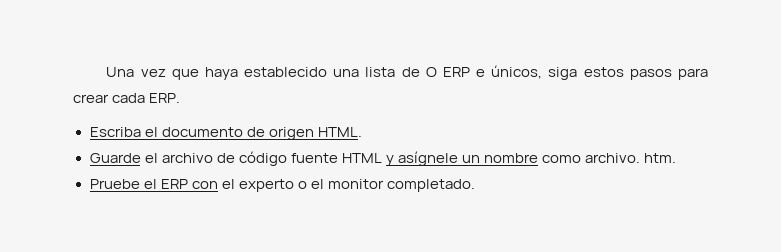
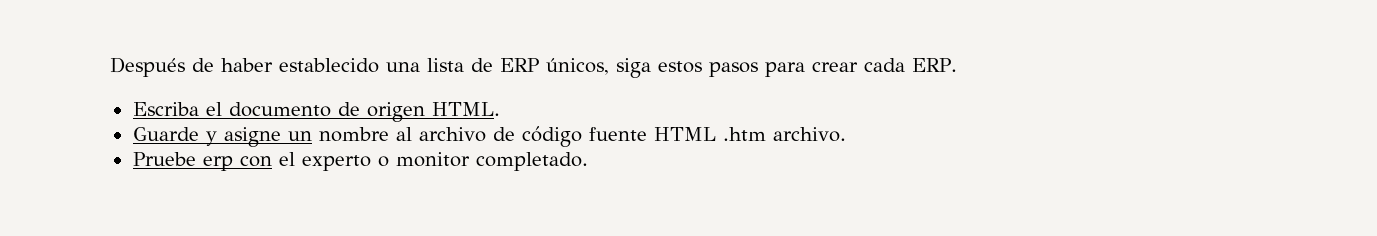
[106,67,238,80] Una vez que haya -> [110,57,273,77] Después de haber
[425,67,486,77] O ERP e -> [500,58,539,72] ERP
[144,153,158,163] el -> [205,127,412,147] y asigne un nombre al
[385,151,582,166] y asígnele un nombre como -> [722,127,766,141] .htm
[644,153,677,163] htm. -> (846, 134) none
[143,179,188,189] el ERP -> [202,156,233,171] erp
[310,179,324,189] el -> (389, 161) none

